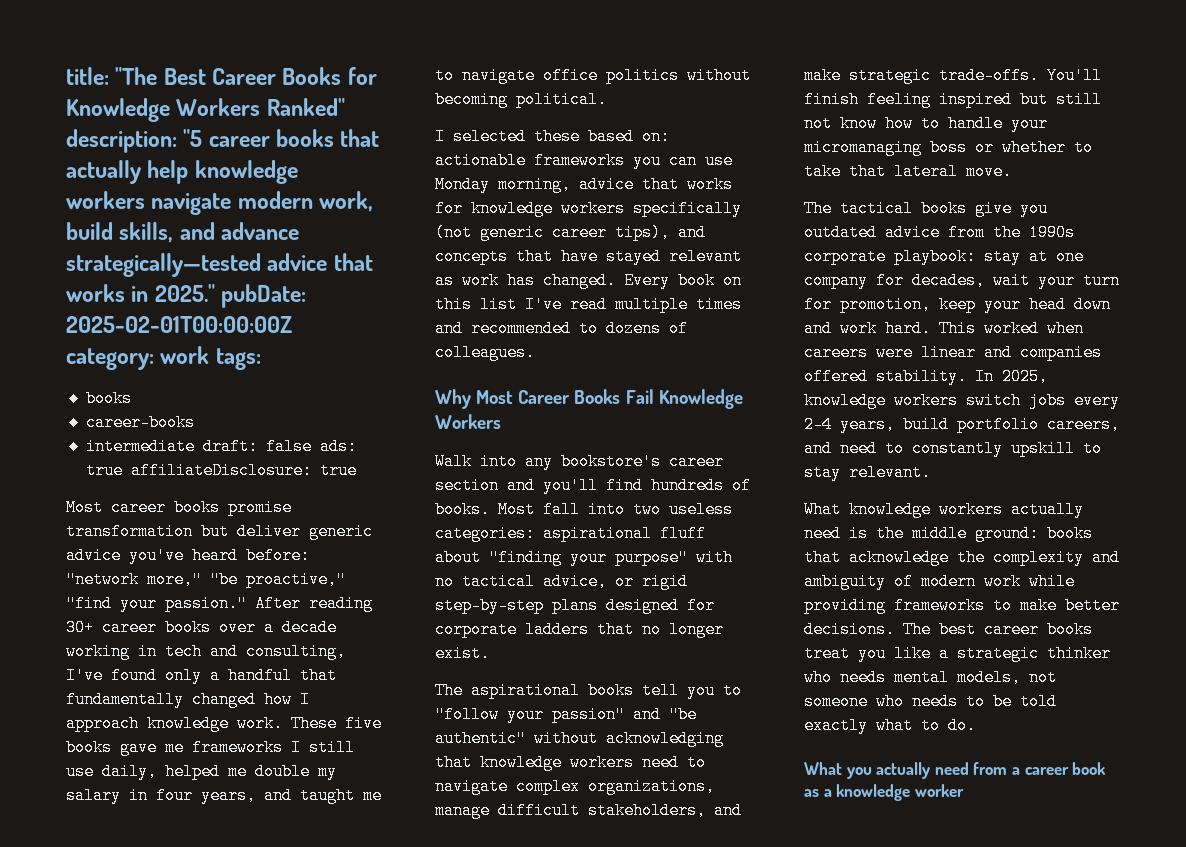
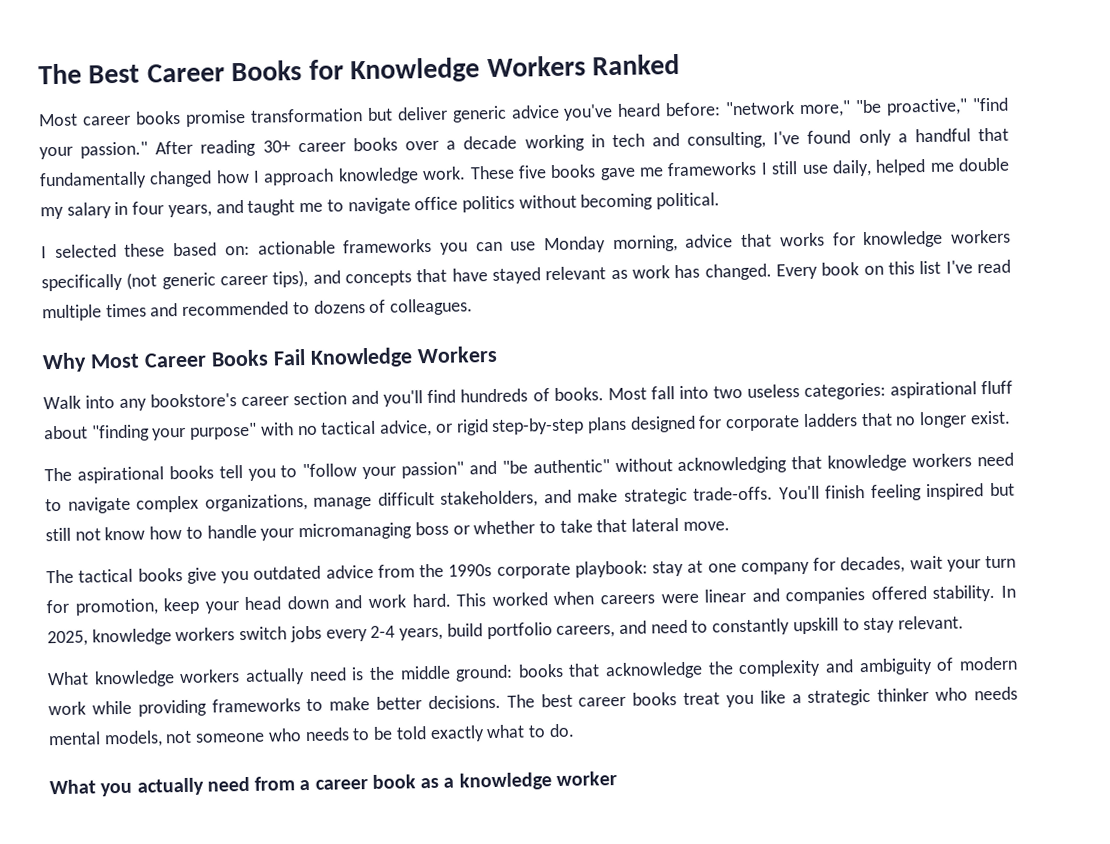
[66,67,158,85] title: "The -> [38,63,82,85] The
[266,98,345,116] [66,129,380,153] [66,160,298,184] [66,191,374,215] [66,222,300,243] [66,253,373,277] [66,284,307,308] [66,316,292,333] [66,346,261,370] [85,390,132,407] [85,414,195,431] [85,438,357,455] [85,462,357,479] Ranked" description: "5 career books that actually help knowledge workers navigate modern work, build skills, and advance strategically—tested advice that works in 2025." pubDate: 2025-02-01T00:00:00Z category: work tags: // books // career-books // intermediate draft: false ads: true affiliateDisclosure: true -> [591,53,680,76] Ranked

